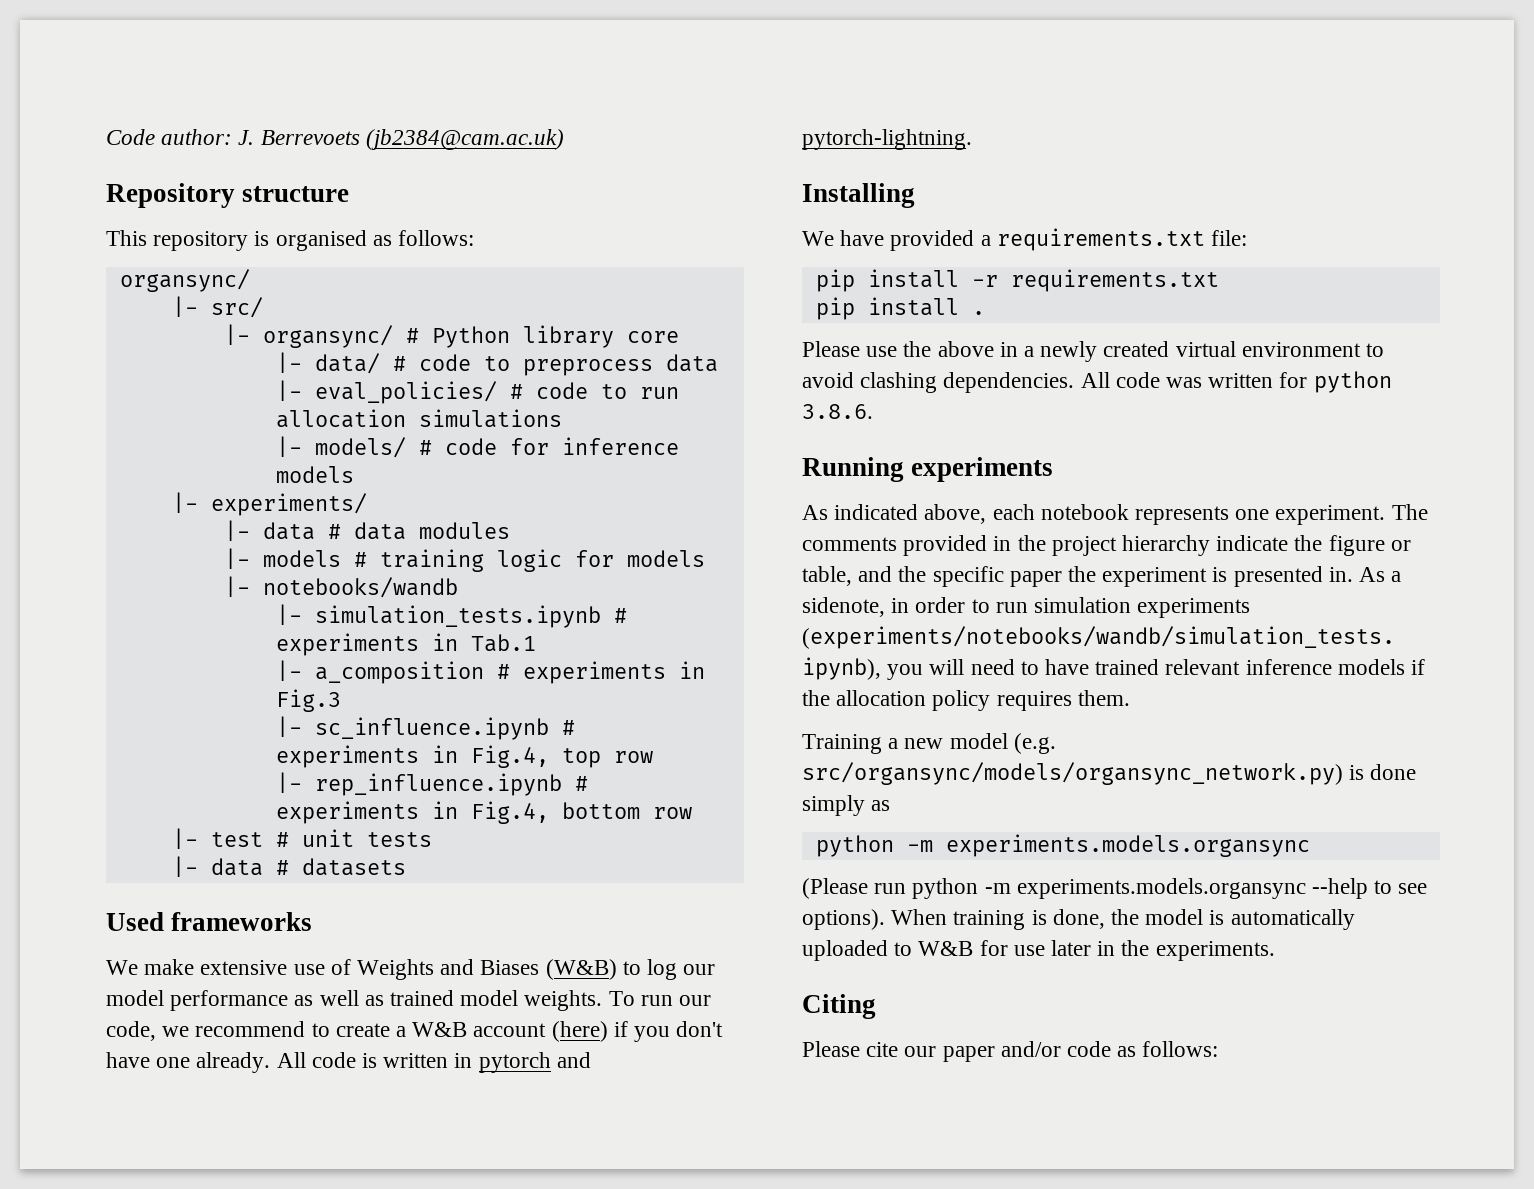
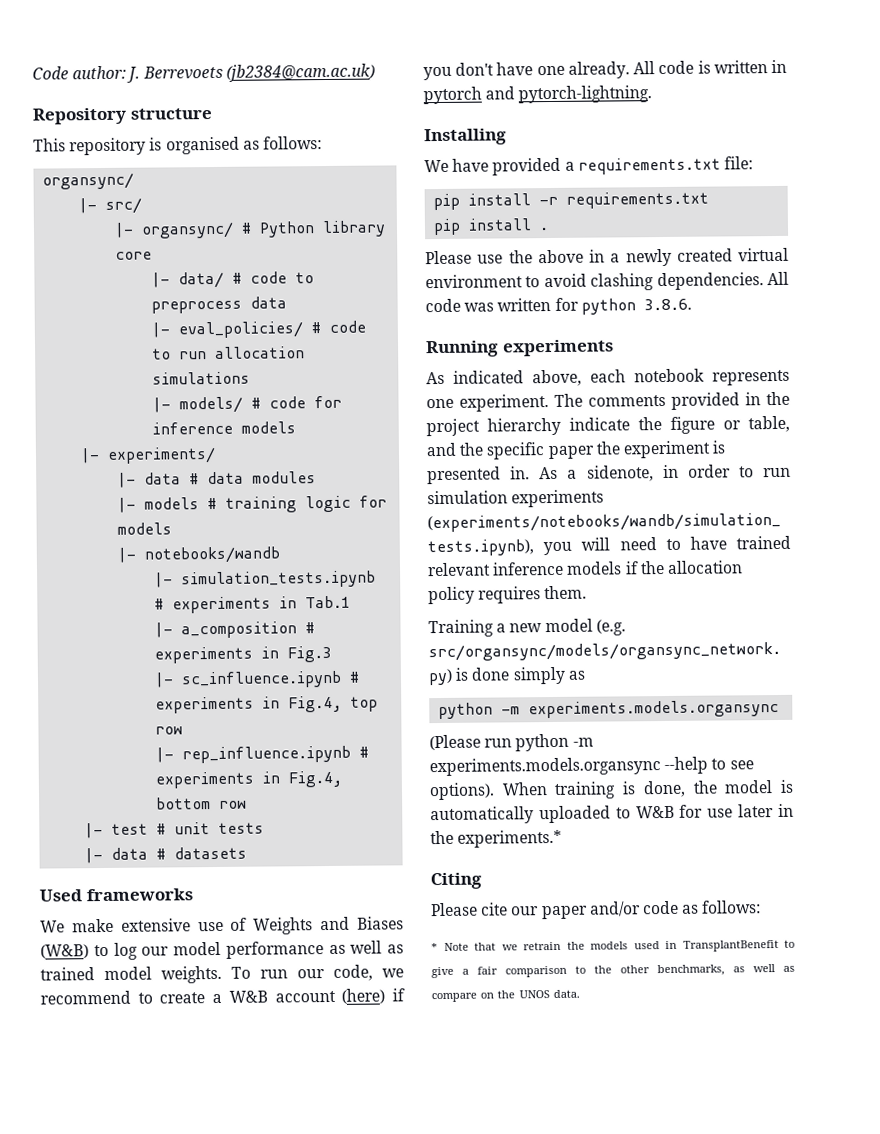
[1155,941,1275,961] experiments. -> [457,829,563,848] experiments.*
(1219, 1049) none -> [431,939,795,952] [431,964,795,979] [431,989,580,1003] // * Note that we retrain the models used in TransplantBenefit to give a fair comparison to the other benchmarks, as well as compare on the UNOS data.

